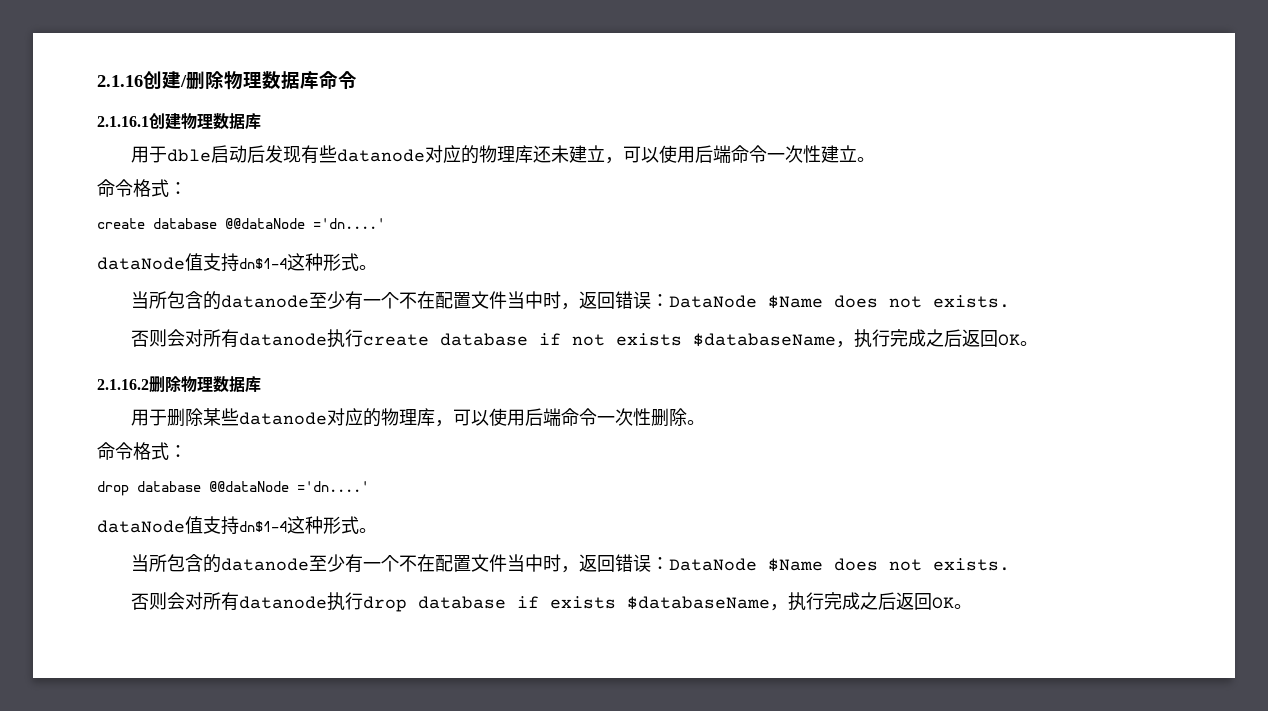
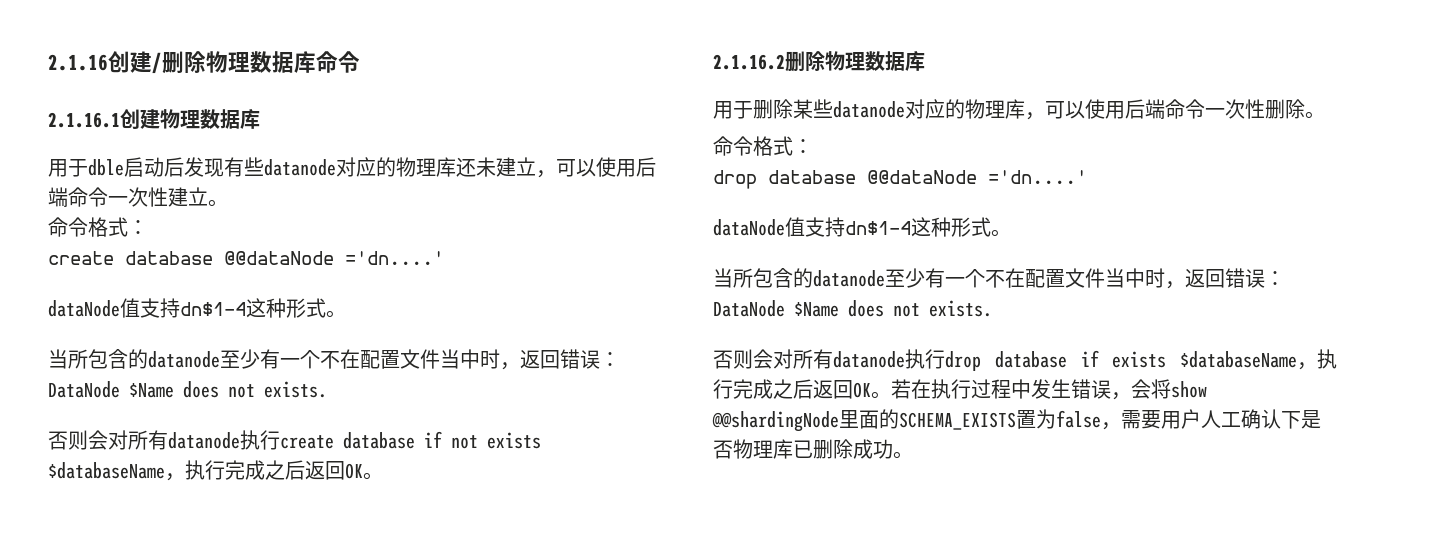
(972, 606) none -> [891,379,1207,400] [712,409,1321,432] [713,439,913,459] 若在执行过程中发生错误，会将show @@shardingNode里面的SCHEMA_EXISTS置为false，需要用户人工确认下是否物理库已删除成功。

